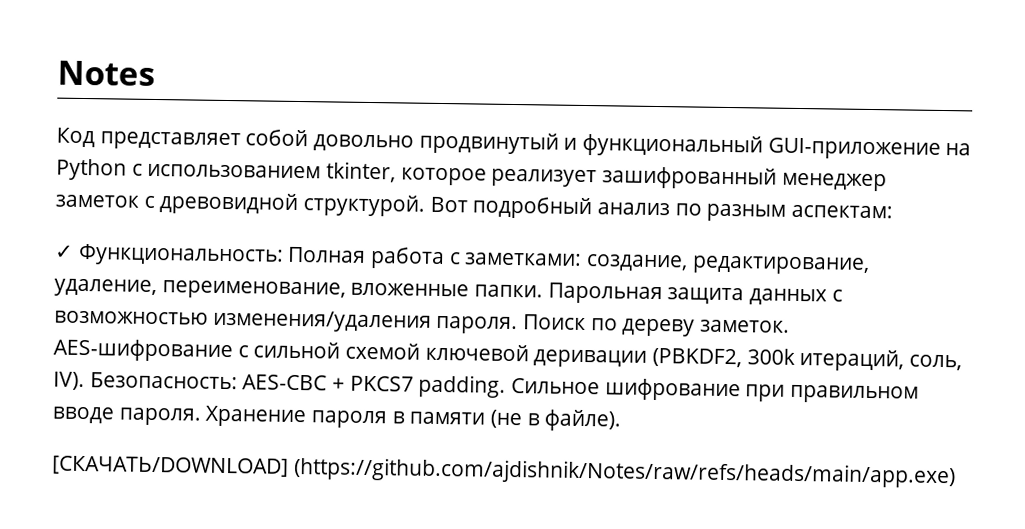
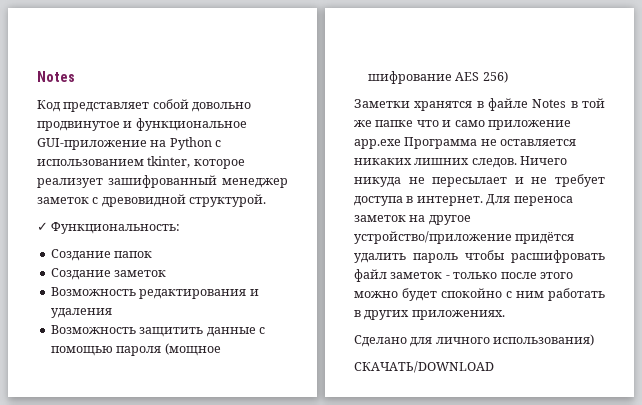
[418,131,764,158] продвинутый и функциональный -> [37,118,247,131] продвинутое и функциональное
[429,196,894,222] [55,243,870,275] [54,278,843,306] [54,309,791,337] [53,338,963,372] [53,371,920,404] [52,405,622,432] [52,455,956,489] Вот подробный анализ по разным аспектам: // ✓ Функциональность: Полная работа с заметками: создание, редактирование, удаление, переименование, вложенные папки. Парольная защита данных с возможностью изменения/удаления пароля. Поиск по дереву заметок. AES-шифрование с сильной схемой ключевой деривации (PBKDF2, 300k итераций, соль, IV). Безопасность: AES-CBC + PKCS7 padding. Сильное шифрование при правильном вводе пароля. Хранение пароля в памяти (не в файле). // [СКАЧАТЬ/DOWNLOAD] (https://github.com/ajdishnik/Notes/raw/refs/heads/main/app.exe) -> [37,222,181,234] [50,249,153,261] [50,268,167,280] [50,287,259,299] [50,308,112,318] [50,325,265,337] [50,343,221,356] [367,71,508,84] [354,98,605,111] [354,120,571,130] [354,137,577,149] [354,156,568,168] [354,174,605,187] [354,194,573,206] [354,215,471,225] [354,231,575,244] [354,250,605,263] [354,269,573,282] [354,288,605,301] [354,310,505,320] [354,334,595,347] [354,361,494,373] // ✓ Функциональность: // Создание папок // Создание заметок // Возможность редактирования и удаления // Возможность защитить данные с помощью пароля (мощное шифрование AES 256) // Заметки хранятся в файле Notes в той же папке что и само приложение app.exe Программа не оставляется никаких лишних следов. Ничего никуда не пересылает и не требует доступа в интернет. Для переноса заметок на другое устройство/приложение придётся удалить пароль чтобы расшифровать файл заметок - только после этого можно будет спокойно с ним работать в других приложениях. // Сделано для личного использования) // СКАЧАТЬ/DOWNLOAD

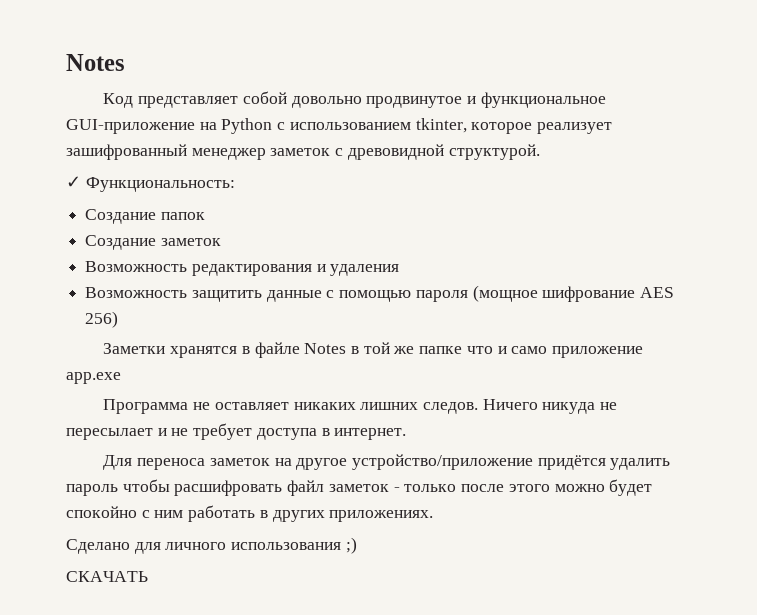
(401, 144) none -> (121, 378) //
[500,139,577,146] оставляется -> [214,402,289,410] оставляет
(483, 201) none -> (407, 434) //
[493,334,595,346] [354,361,494,373] использования) // СКАЧАТЬ/DOWNLOAD -> [231,537,357,554] [66,571,148,582] использования ;) // СКАЧАТЬ

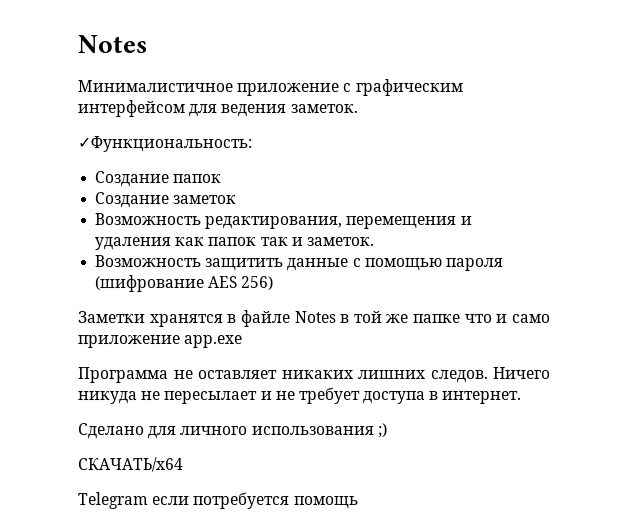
[103,91,606,108] [66,118,613,134] [66,144,540,160] [66,176,235,192] Код представляет собой довольно продвинутое и функциональное GUI-приложение на Python с использованием tkinter, которое реализует зашифрованный менеджер заметок с древовидной структурой. // ✓ Функциональность: -> [77,78,463,97] [77,100,358,118] [77,136,252,153] Минималистичное приложение с графическим интерфейсом для ведения заметок. // ✓Функциональность:
[191,264,312,276] редактирования -> [204,215,457,230] редактирования, перемещения
(400, 270) none -> [174,236,374,247] как папок так и заметок.
[472,285,636,302] (мощное шифрование -> [95,275,206,293] (шифрование
[103,454,671,470] [66,479,653,496] [66,505,434,522] // Для переноса заметок на другое устройство/приложение придётся удалить пароль чтобы расшифровать файл заметок - только после этого можно будет спокойно с ним работать в других приложениях. -> (523, 397) none
[66,571,148,582] СКАЧАТЬ -> [78,457,184,473] [78,492,359,510] СКАЧАТЬ/x64 // Telegram если потребуется помощь

